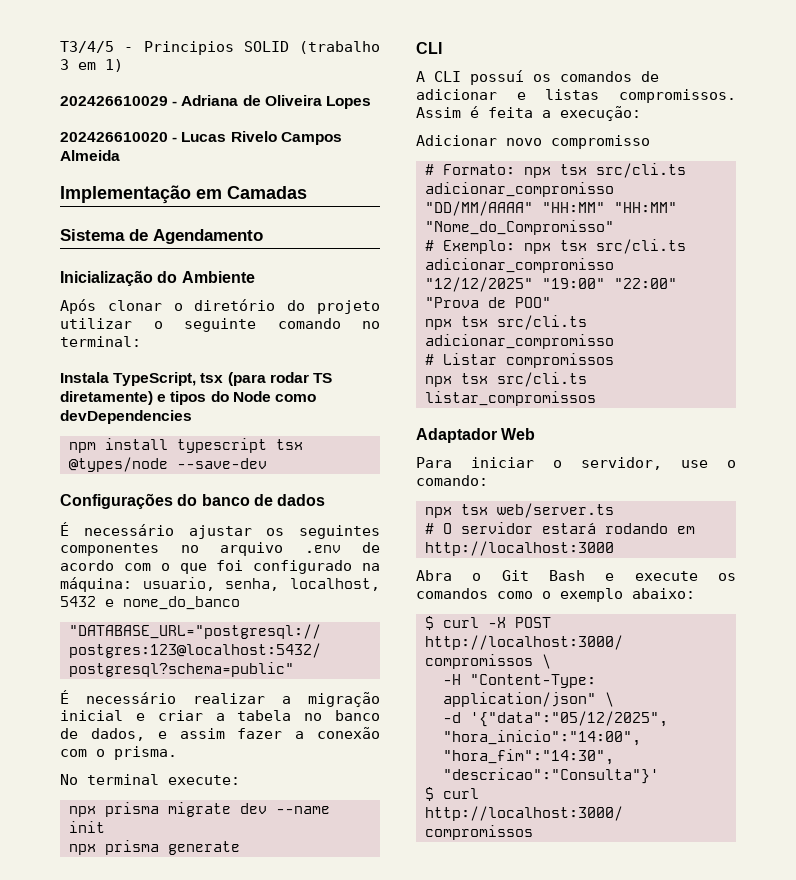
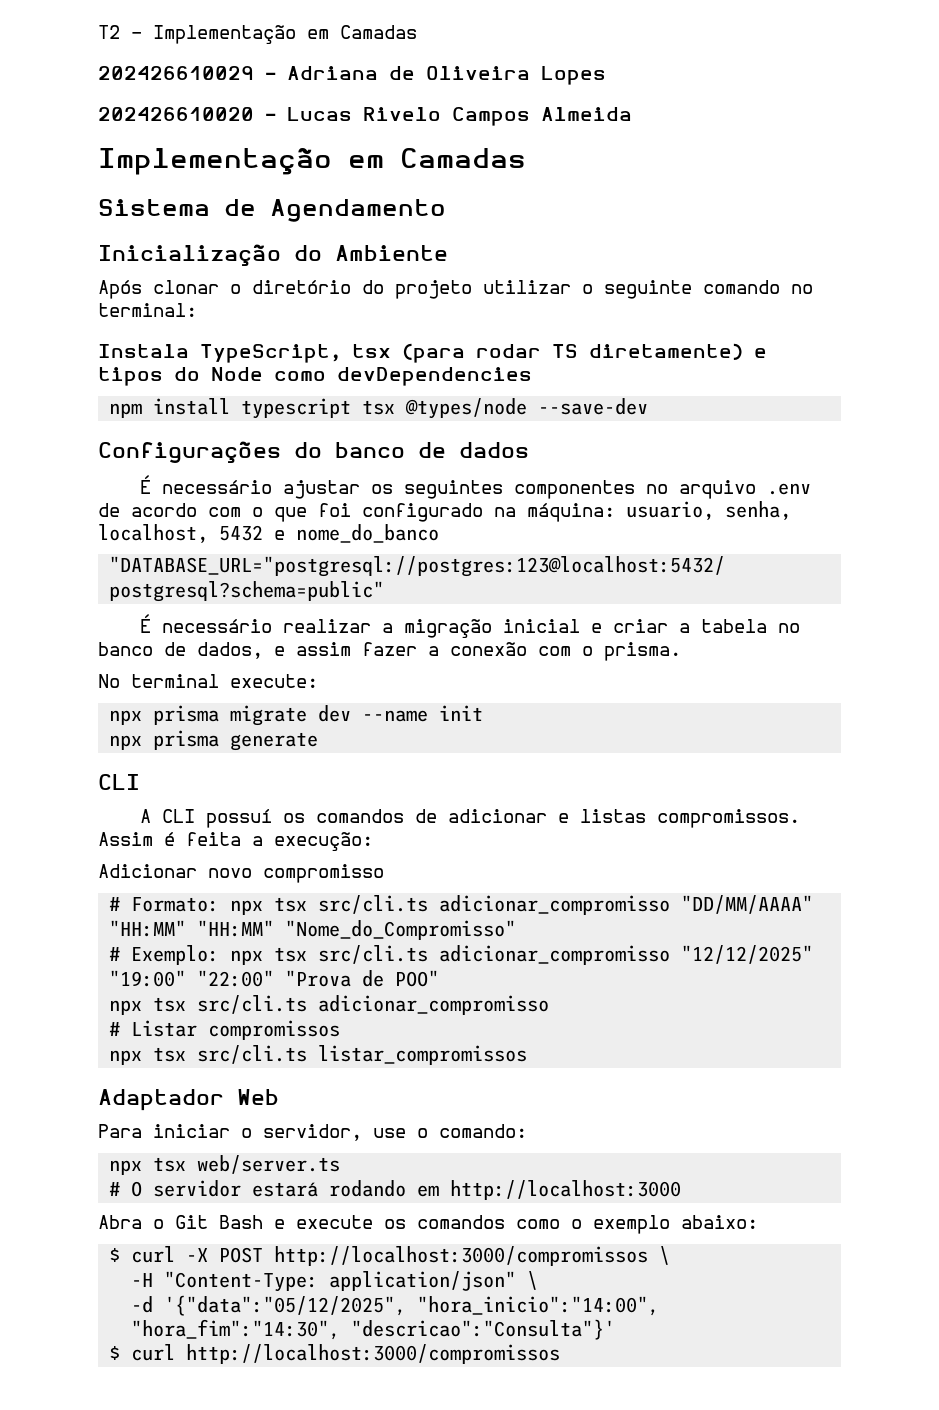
[60,41,380,55] [60,59,123,72] T3/4/5 - Principios SOLID (trabalho 3 em 1) -> [98,25,417,44] T2 - Implementação em Camadas

